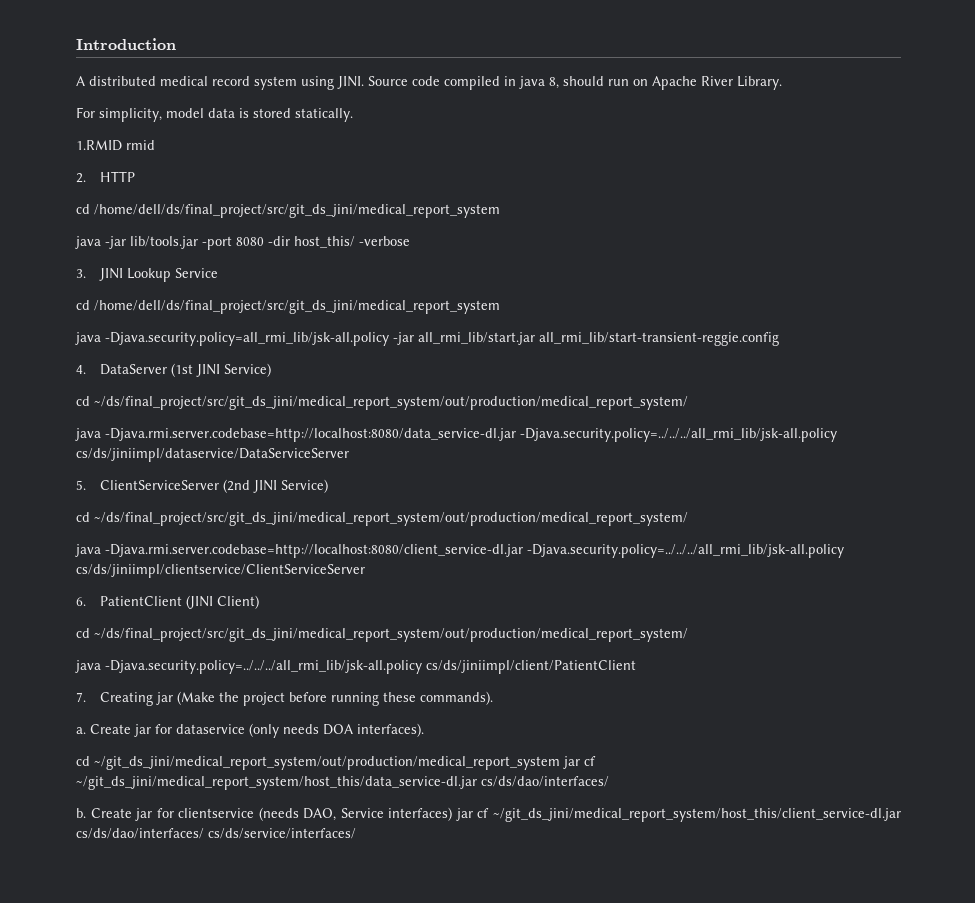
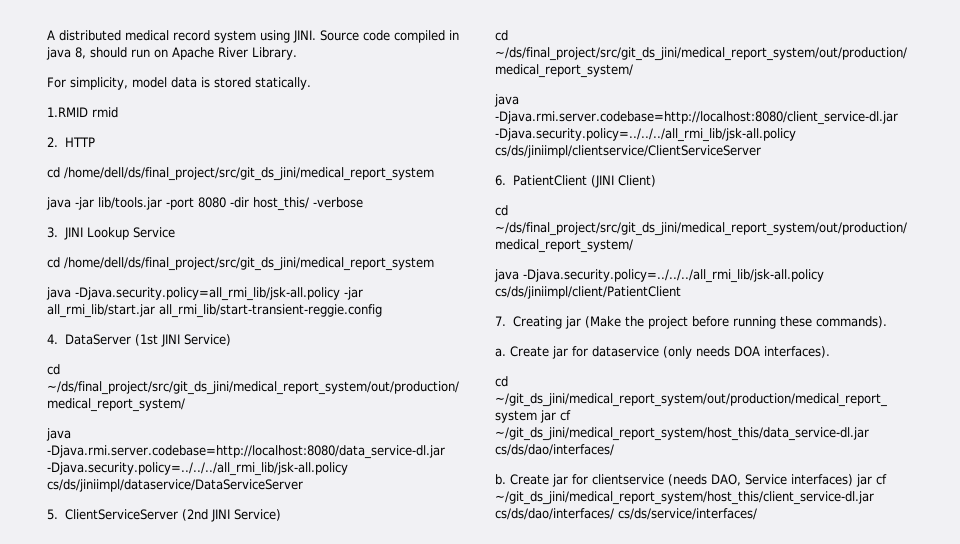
[76,38,176,50] Introduction // -> (47, 35) none

